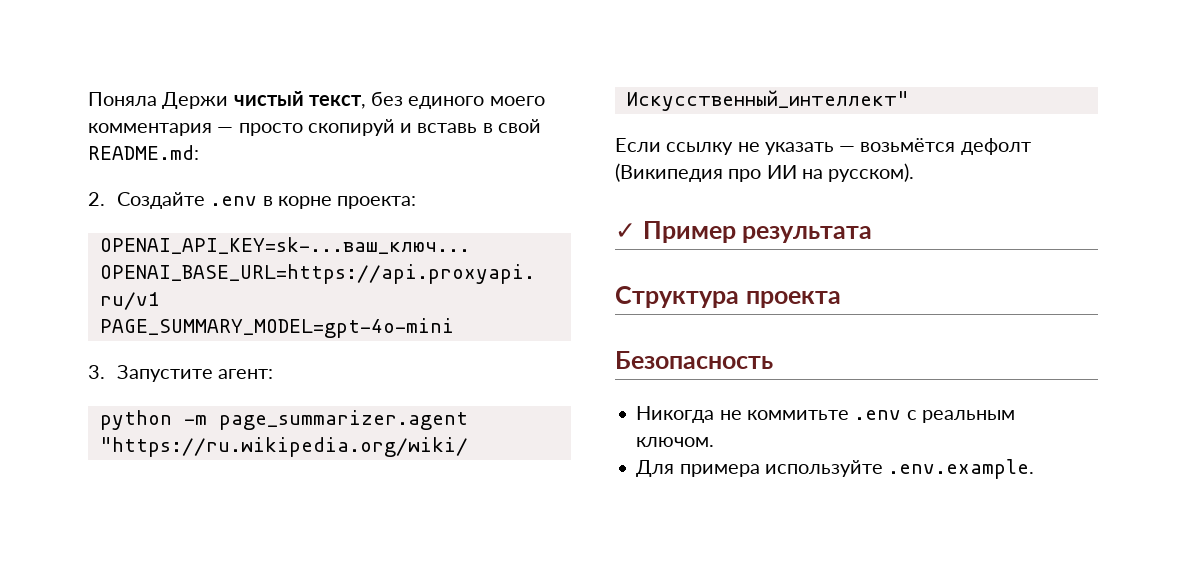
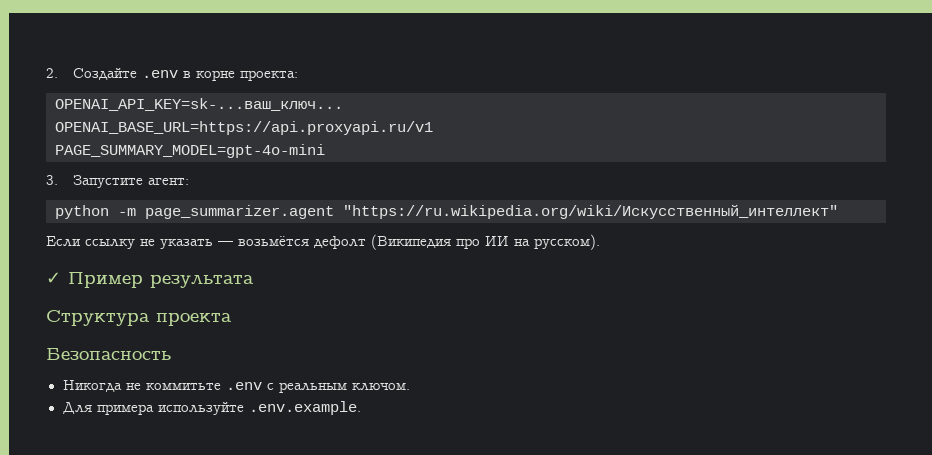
[88,91,545,109] [88,119,541,136] [88,145,199,160] Поняла Держи чистый текст, без единого моего комментария — просто скопируй и вставь в свой README.md: // -> (46, 73) none

